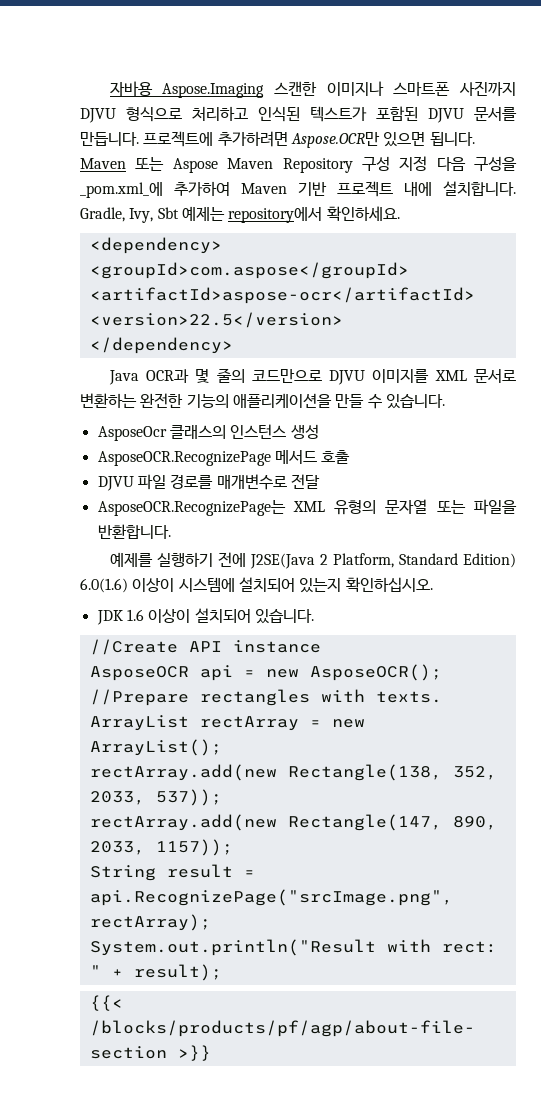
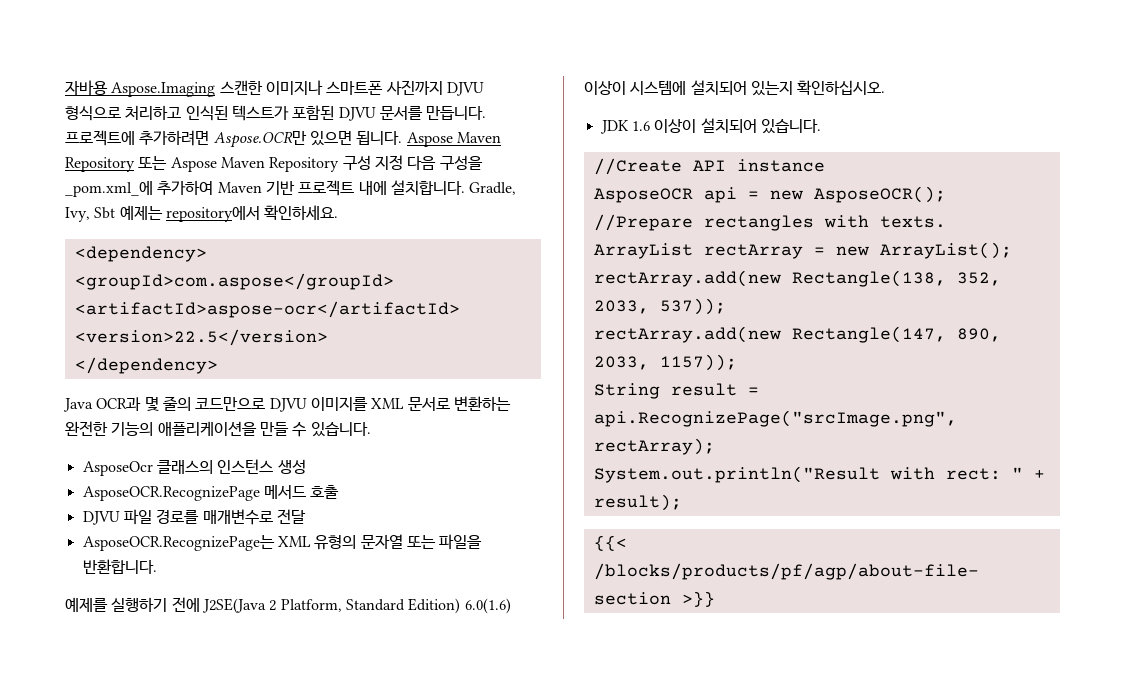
[80,158,126,169] Maven -> [406,132,501,147] [65,157,135,172] Aspose Maven Repository

